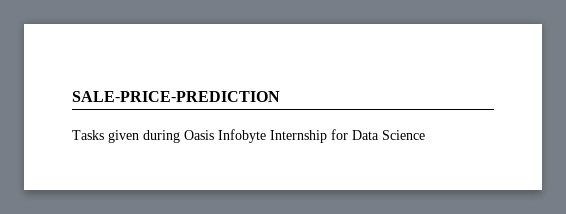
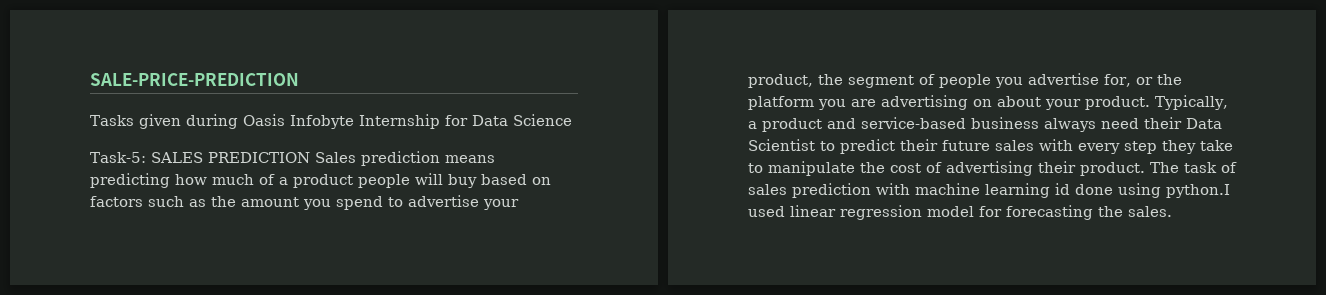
(425, 135) none -> [90,151,495,166] [90,173,551,188] [90,195,519,210] [748,73,1182,88] [748,95,1228,110] [748,117,1222,132] [748,139,1233,154] [748,161,1237,176] [748,183,1230,198] [748,205,1172,220] // Task-5: SALES PREDICTION Sales prediction means predicting how much of a product people will buy based on factors such as the amount you spend to advertise your product, the segment of people you advertise for, or the platform you are advertising on about your product. Typically, a product and service-based business always need their Data Scientist to predict their future sales with every step they take to manipulate the cost of advertising their product. The task of sales prediction with machine learning id done using python.I used linear regression model for forecasting the sales.

